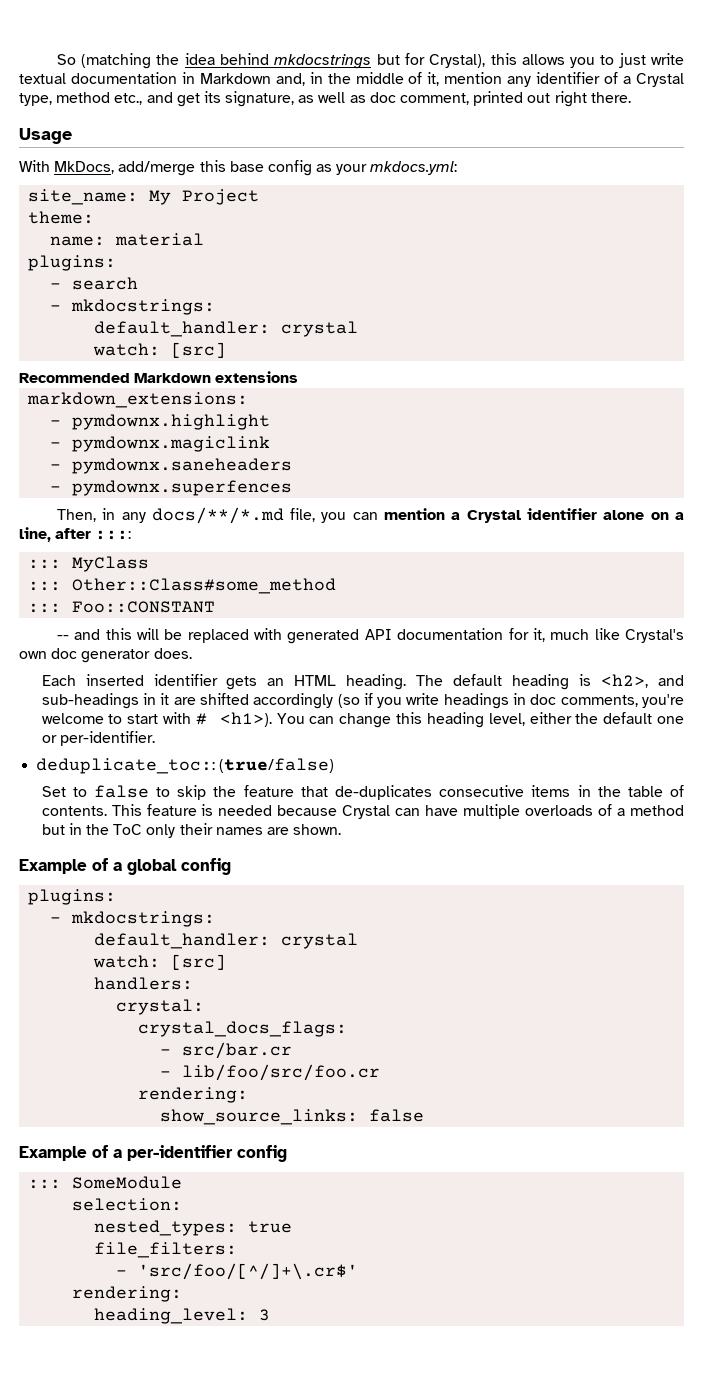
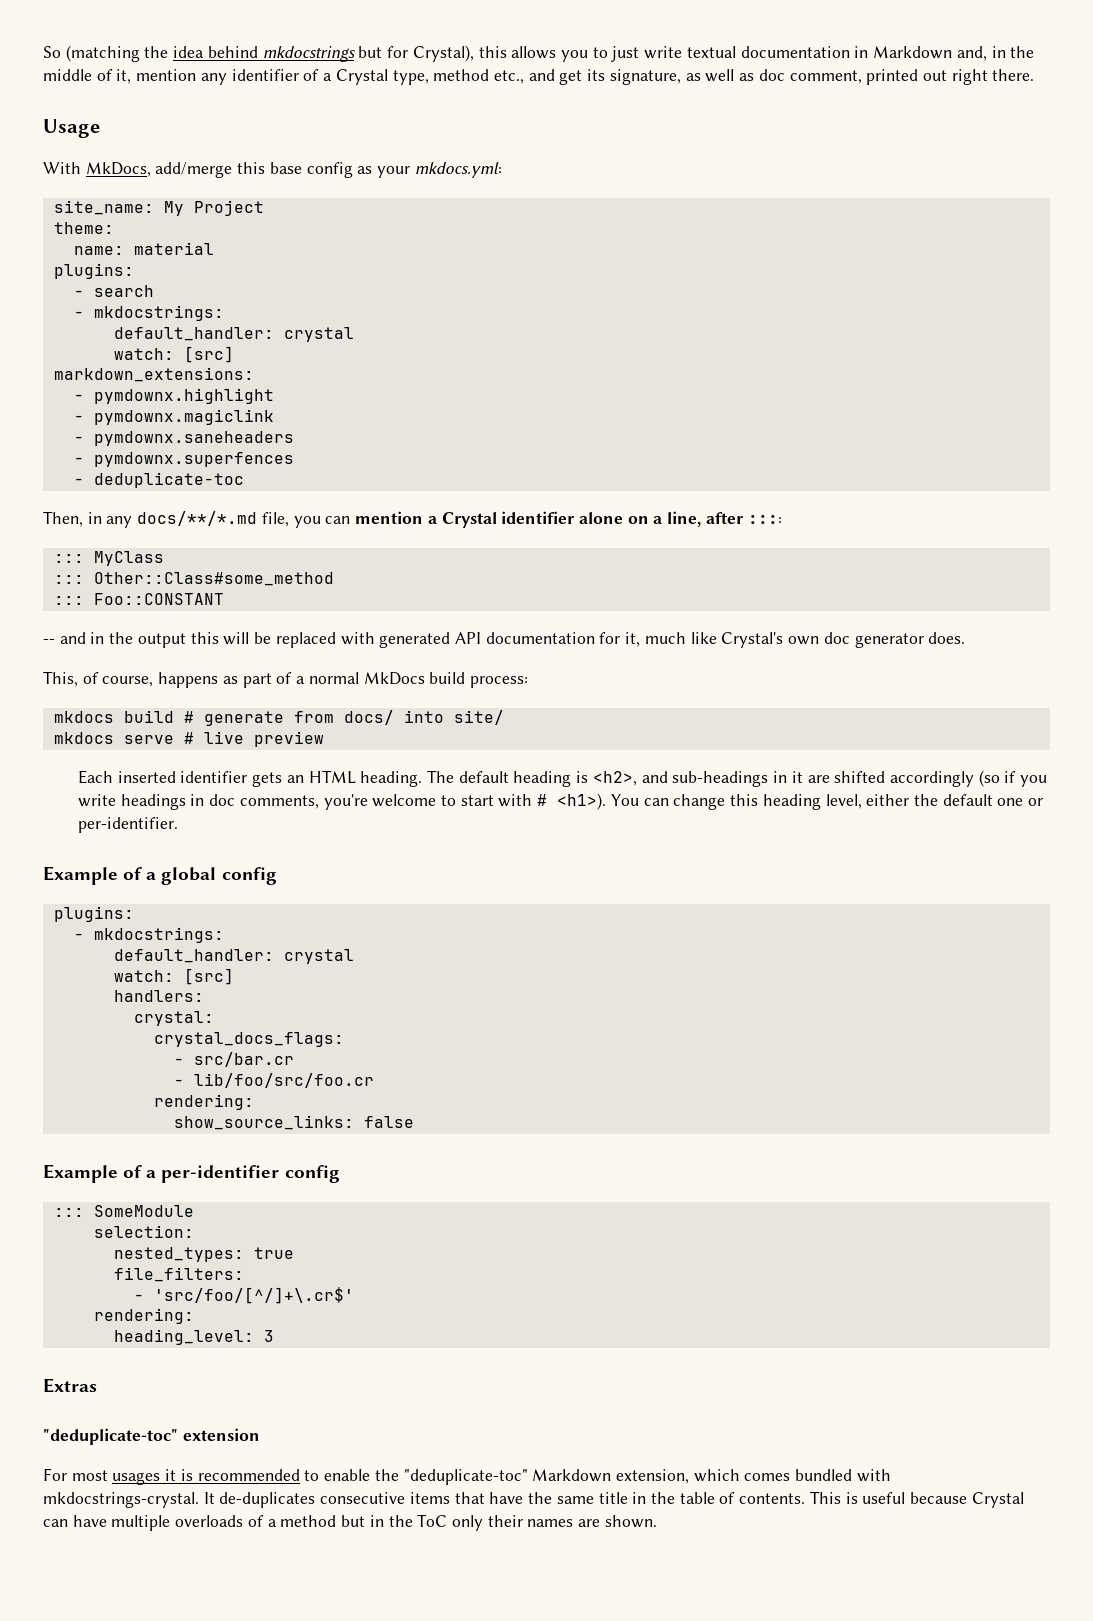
[19,371,299,383] // Recommended Markdown extensions -> (234, 354) none
(293, 488) none -> [73,472,244,488] // - deduplicate-toc
(101, 634) none -> [90,632,186,648] in the output
(192, 653) none -> [43,671,528,688] [53,710,504,726] [53,731,324,747] // This, of course, happens as part of a normal MkDocs build process: // mkdocs build # generate from docs/ into site/ // mkdocs serve # live preview
[36,758,335,774] [41,785,684,800] [41,804,685,819] [41,823,342,838] // deduplicate_toc:: (true/false) // Set to false to skip the feature that de-duplicates consecutive items in the table of contents. This feature is needed because Crystal can have multiple overloads of a method but in the ToC only their names are shown. -> (178, 825) none
(271, 1315) none -> [43,1378,97,1393] [43,1428,260,1445] [43,1468,891,1485] [43,1491,1024,1508] [43,1514,657,1531] // Extras // "deduplicate-toc" extension // For most usages it is recommended to enable the "deduplicate-toc" Markdown extension, which comes bundled with mkdocstrings-crystal. It de-duplicates consecutive items that have the same title in the table of contents. This is useful because Crystal can have multiple overloads of a method but in the ToC only their names are shown.

